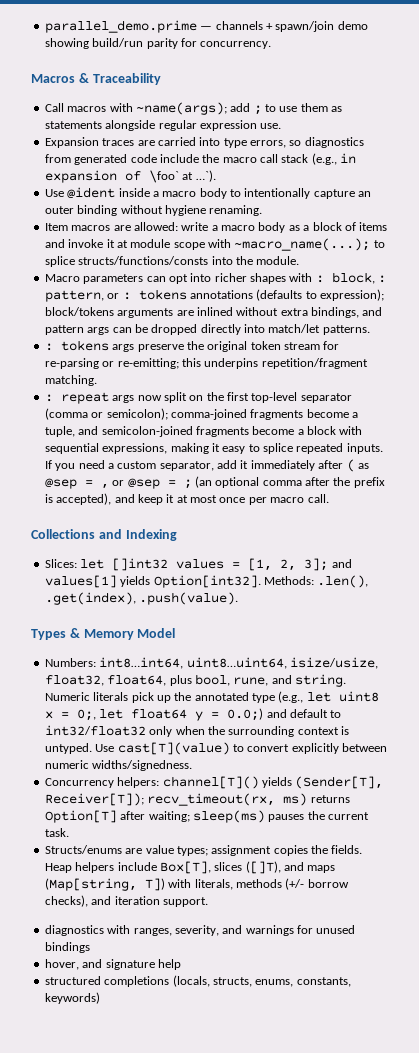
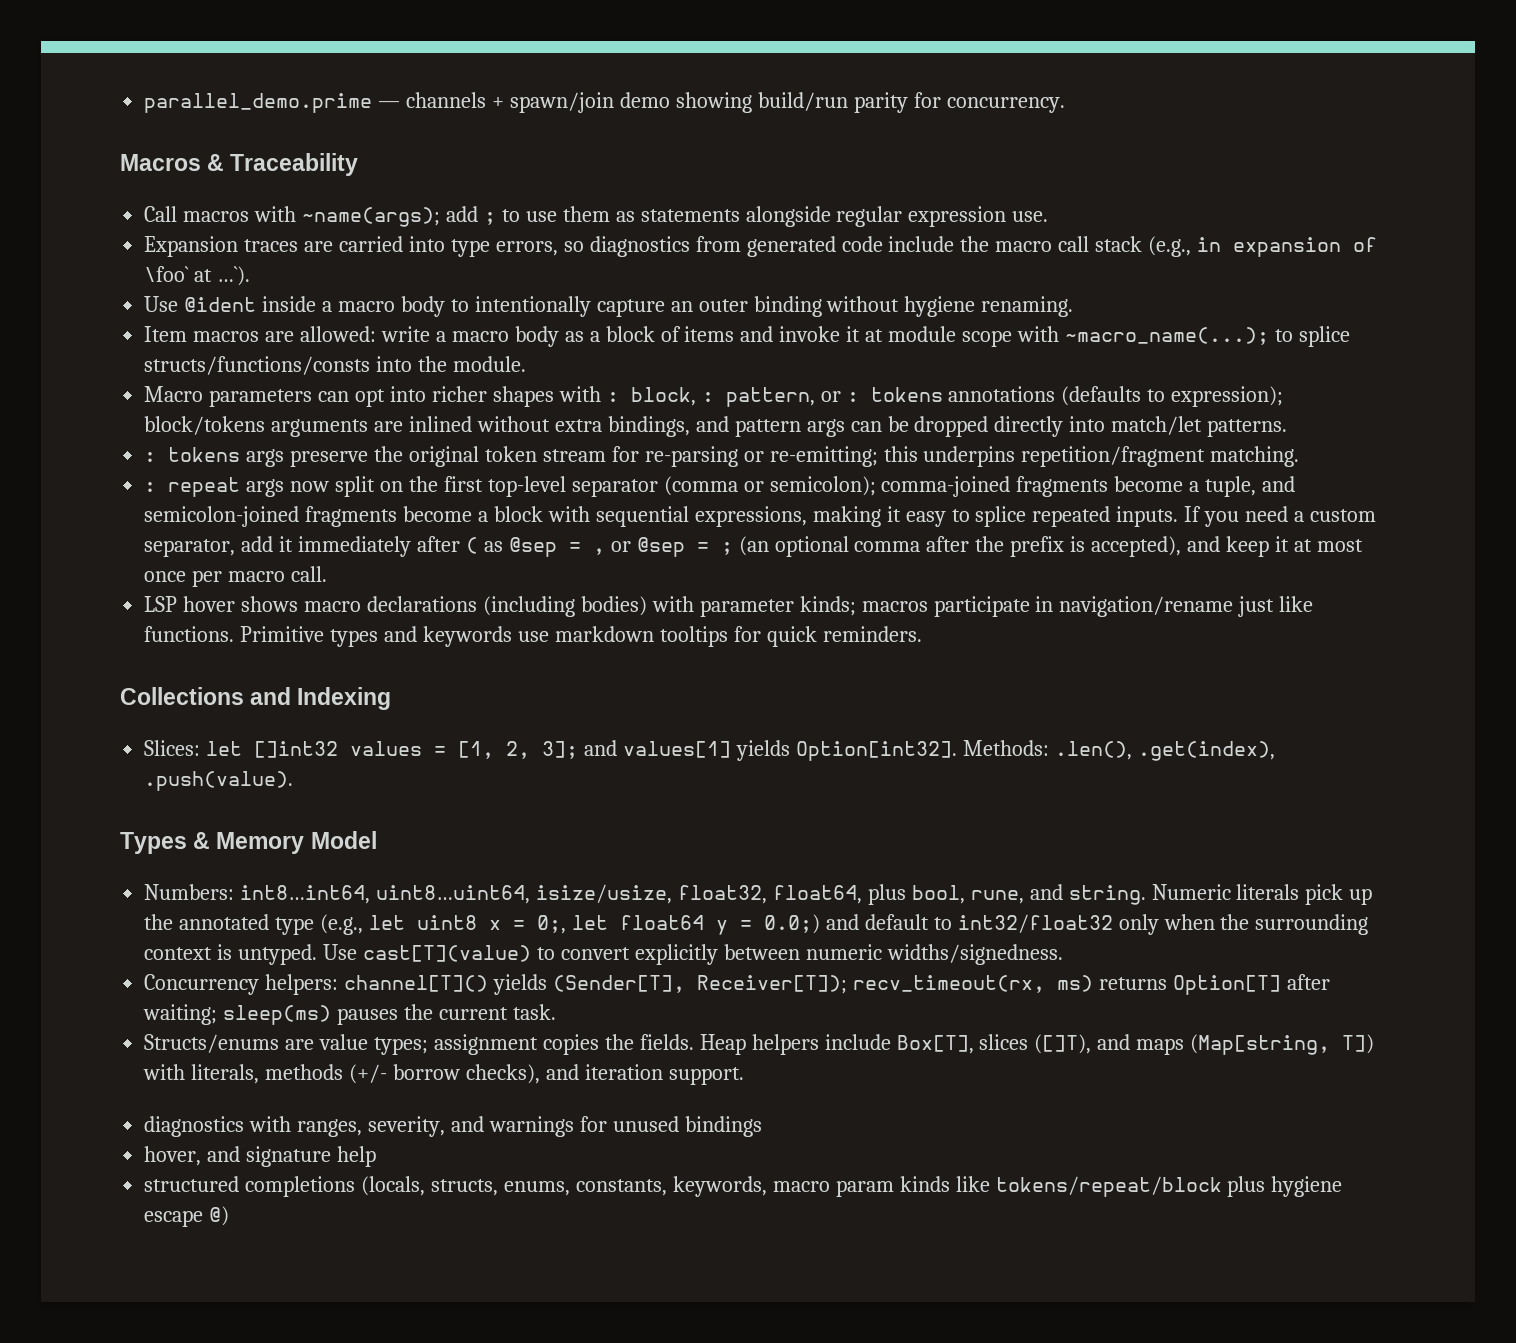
(329, 498) none -> [144,596,1314,617] [144,626,922,647] // LSP hover shows macro declarations (including bodies) with parameter kinds; macros participate in navigation/rename just like functions. Primitive types and keywords use markdown tooltips for quick reminders.
[44,992,100,1004] keywords) -> [672,1176,1343,1197] [144,1206,230,1227] keywords, macro param kinds like tokens/repeat/block plus hygiene escape @)

